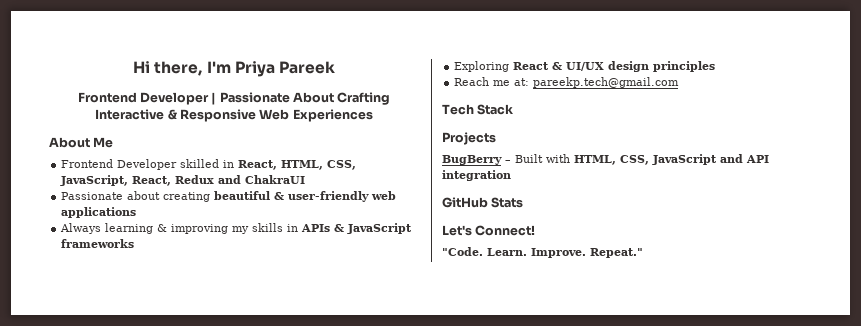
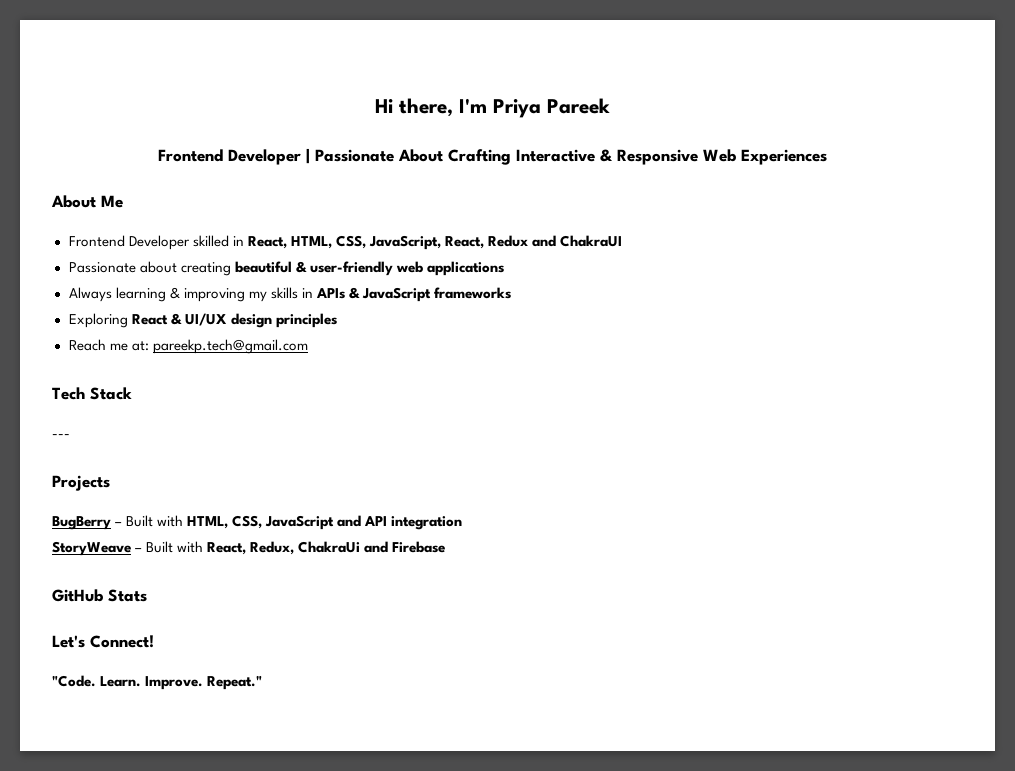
(514, 109) none -> [52,434,70,438] // ---
(511, 175) none -> [52,541,446,556] // StoryWeave – Built with React, Redux, ChakraUi and Firebase

